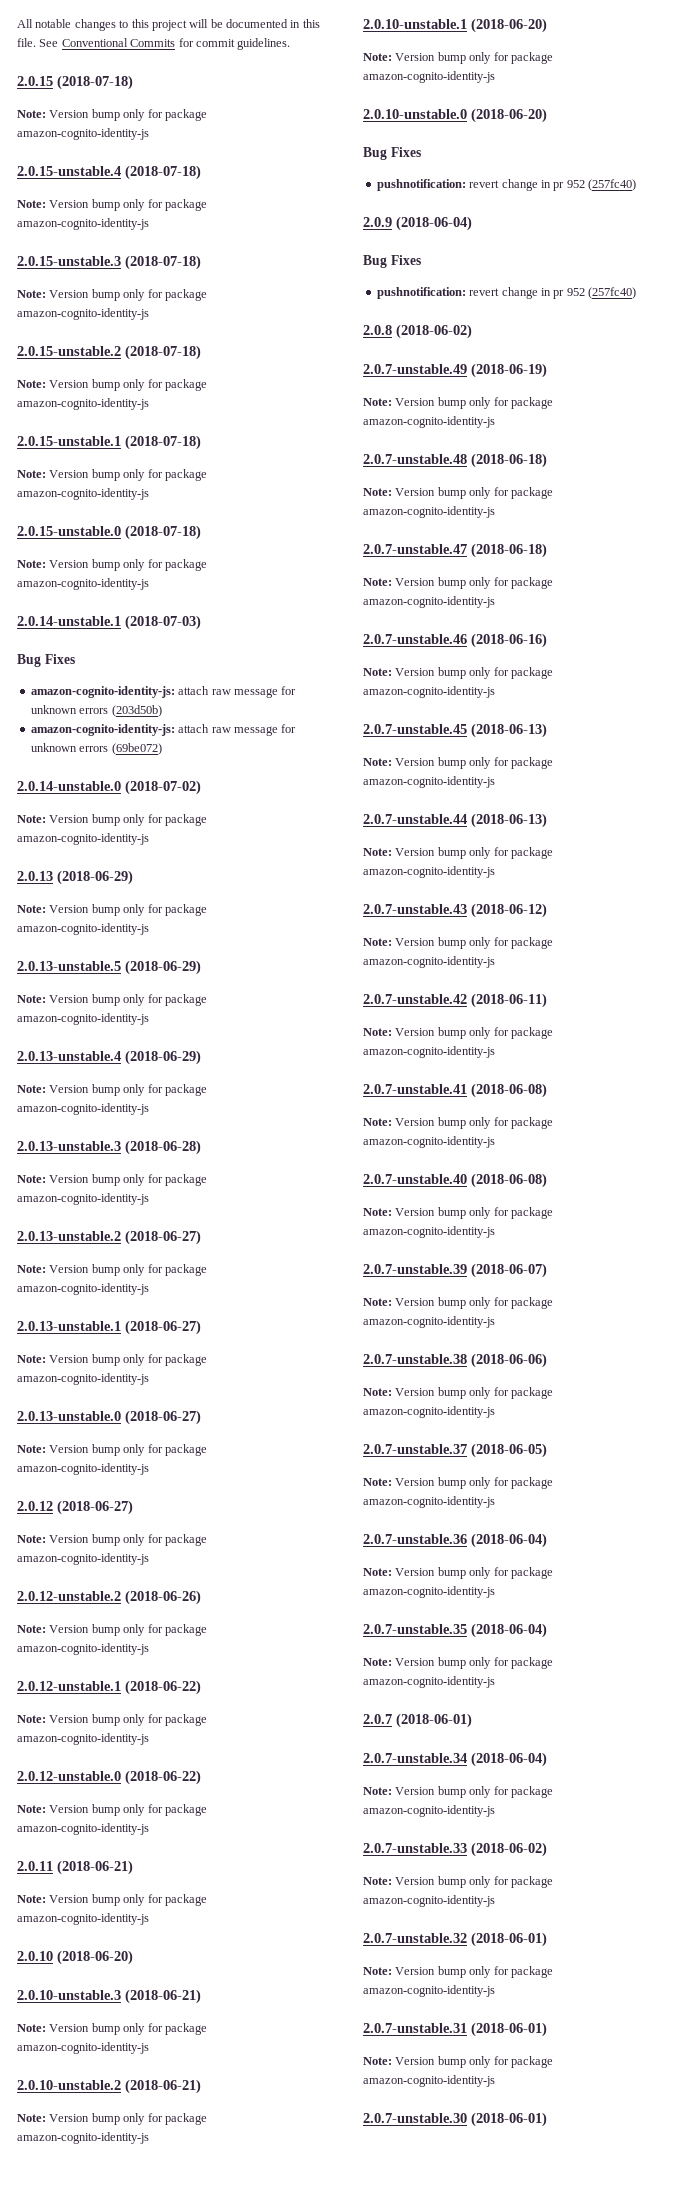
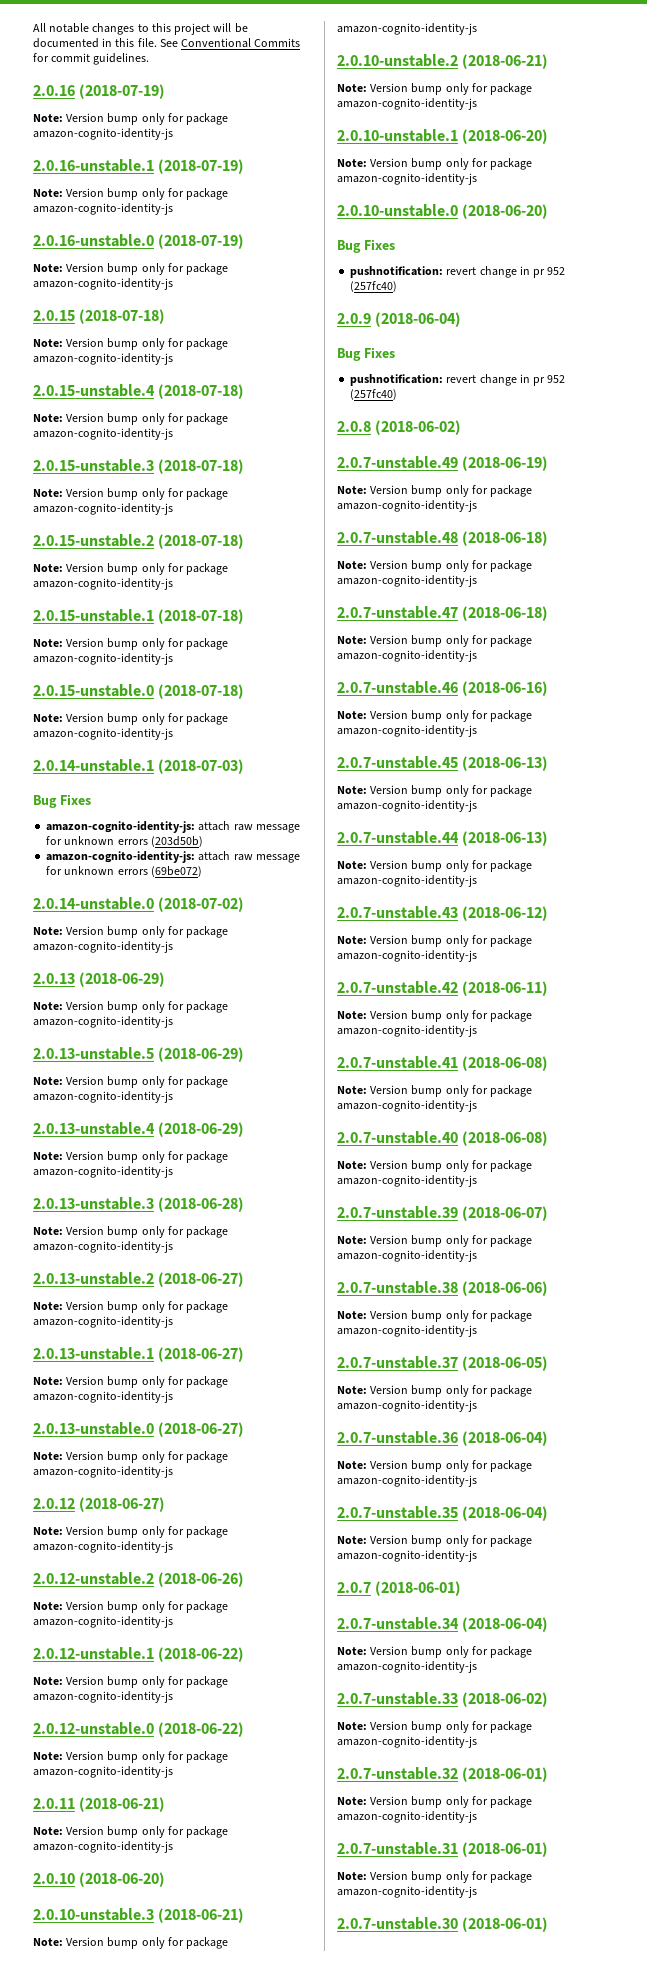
(291, 44) none -> [33,84,166,99] [33,113,229,125] [33,128,173,140] [33,159,245,174] [33,188,229,200] [33,203,173,215] [33,234,245,249] [33,263,229,275] [33,278,173,290] // 2.0.16 (2018-07-19) // Note: Version bump only for package amazon-cognito-identity-js // 2.0.16-unstable.1 (2018-07-19) // Note: Version bump only for package amazon-cognito-identity-js // 2.0.16-unstable.0 (2018-07-19) // Note: Version bump only for package amazon-cognito-identity-js

